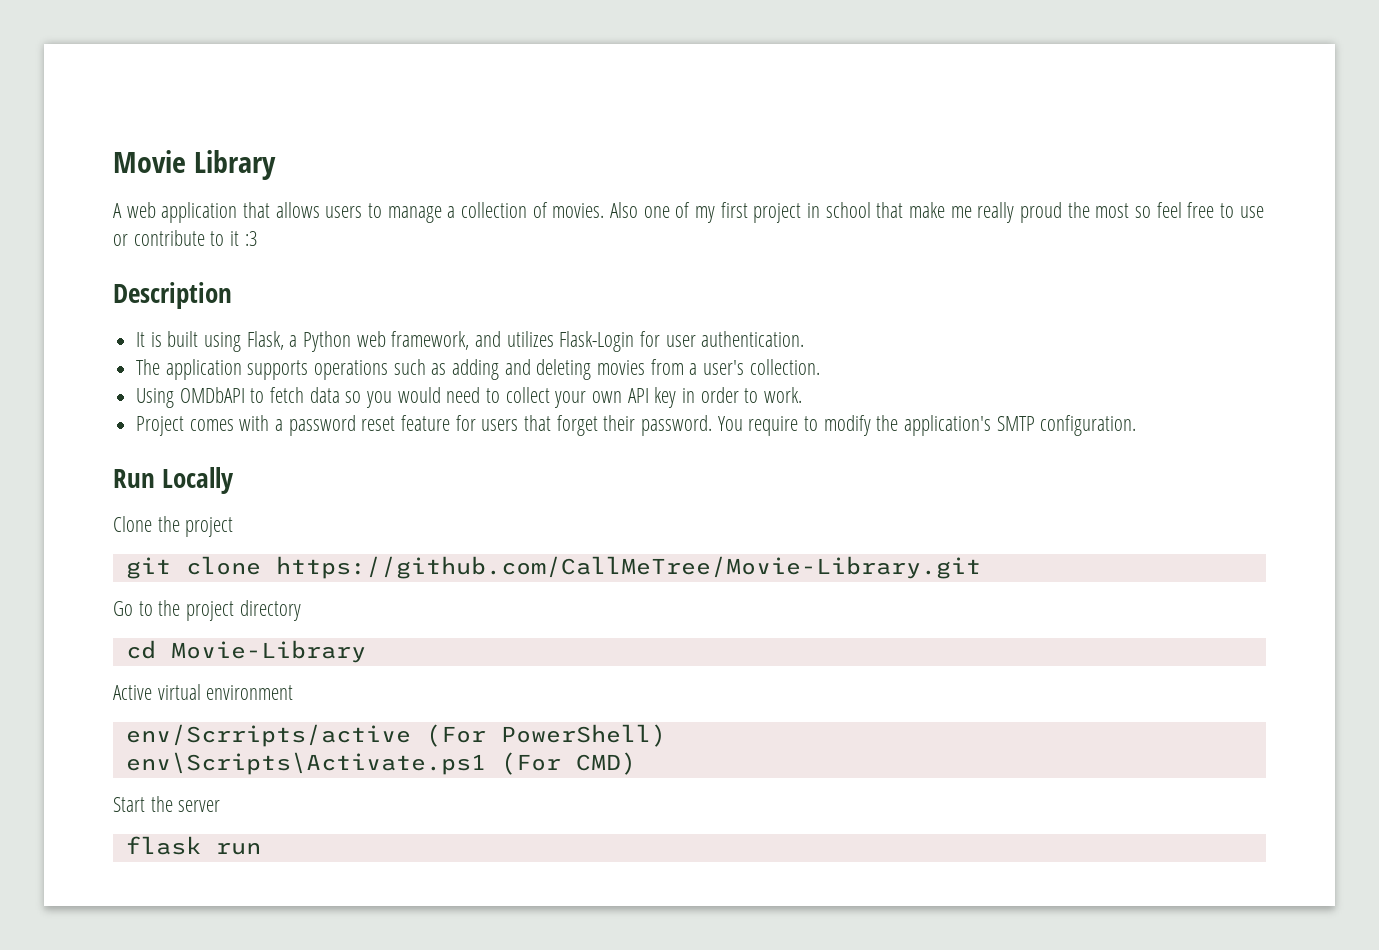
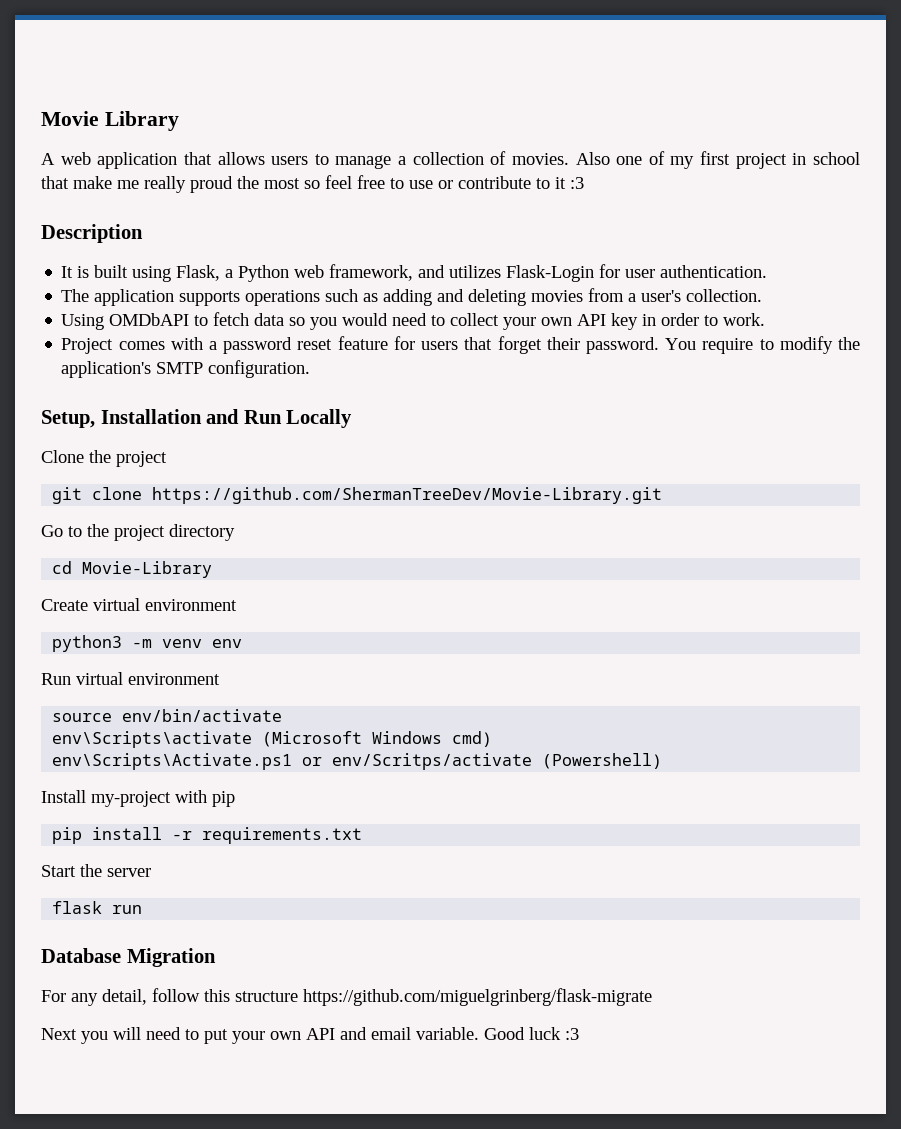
(1137, 425) none -> [41,409,240,428] Setup, Installation and
[275,556,981,579] https://github.com/CallMeTree/Movie-Library.git -> [152,487,663,504] https://github.com/ShermanTreeDev/Movie-Library.git
[113,684,294,700] [125,724,666,747] [125,752,636,775] Active virtual environment // env/Scrripts/active (For PowerShell) // env\Scripts\Activate.ps1 (For CMD) -> [41,598,237,611] [52,635,243,652] [41,672,220,685] [52,709,283,722] [52,731,493,748] [52,753,663,770] [41,790,235,807] [52,827,363,844] Create virtual environment // python3 -m venv env // Run virtual environment // source env/bin/activate // env\Scripts\activate (Microsoft Windows cmd) // env\Scripts\Activate.ps1 or env/Scritps/activate (Powershell) // Install my-project with pip // pip install -r requirements.txt
(261, 848) none -> [41,948,216,967] [41,988,652,1006] [41,1027,579,1044] // Database Migration // For any detail, follow this structure https://github.com/miguelgrinberg/flask-migrate // Next you will need to put your own API and email variable. Good luck :3

